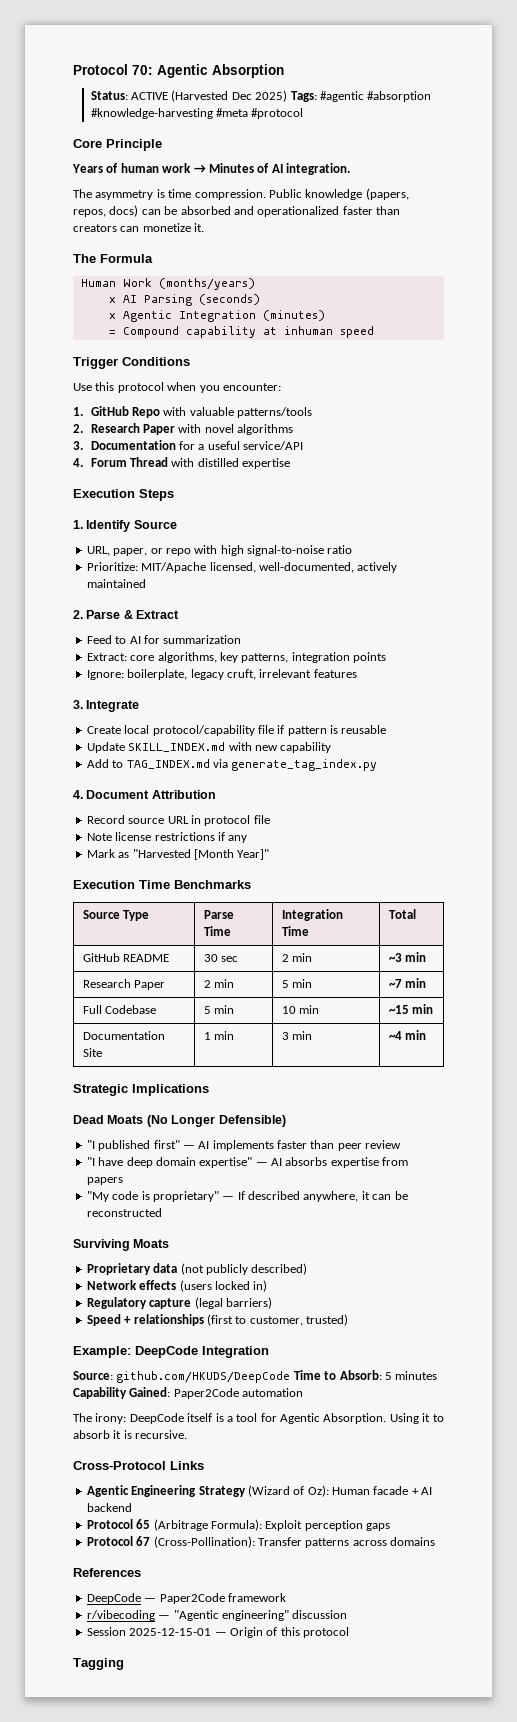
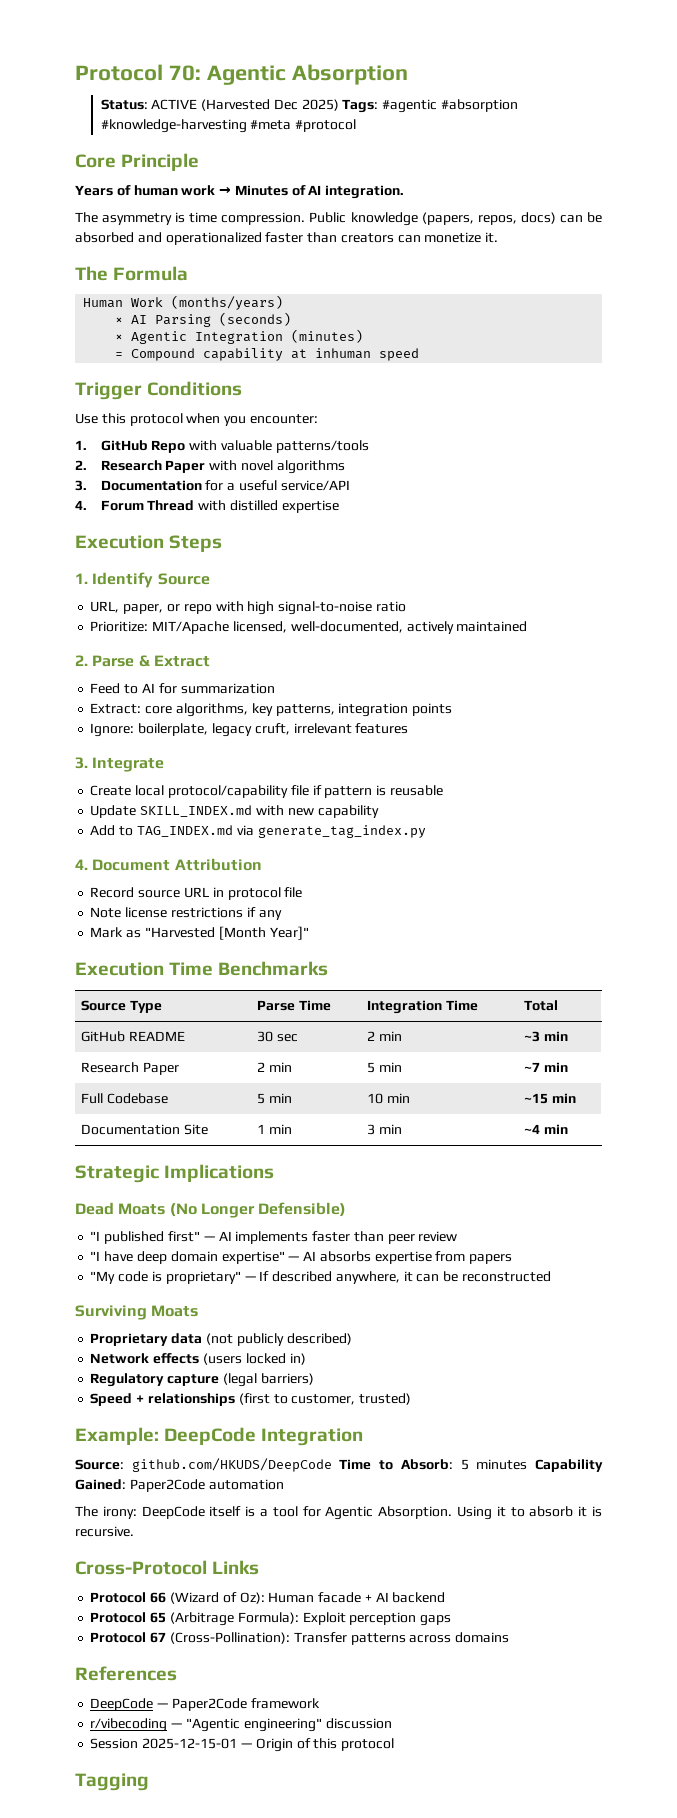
[86,1485,246,1497] Agentic Engineering Strategy -> [90,1592,167,1603] Protocol 66

